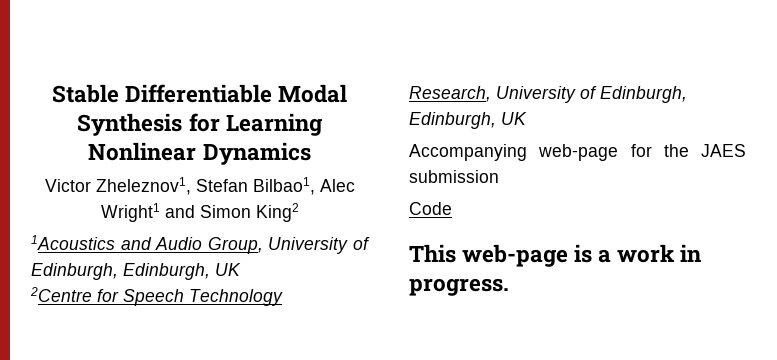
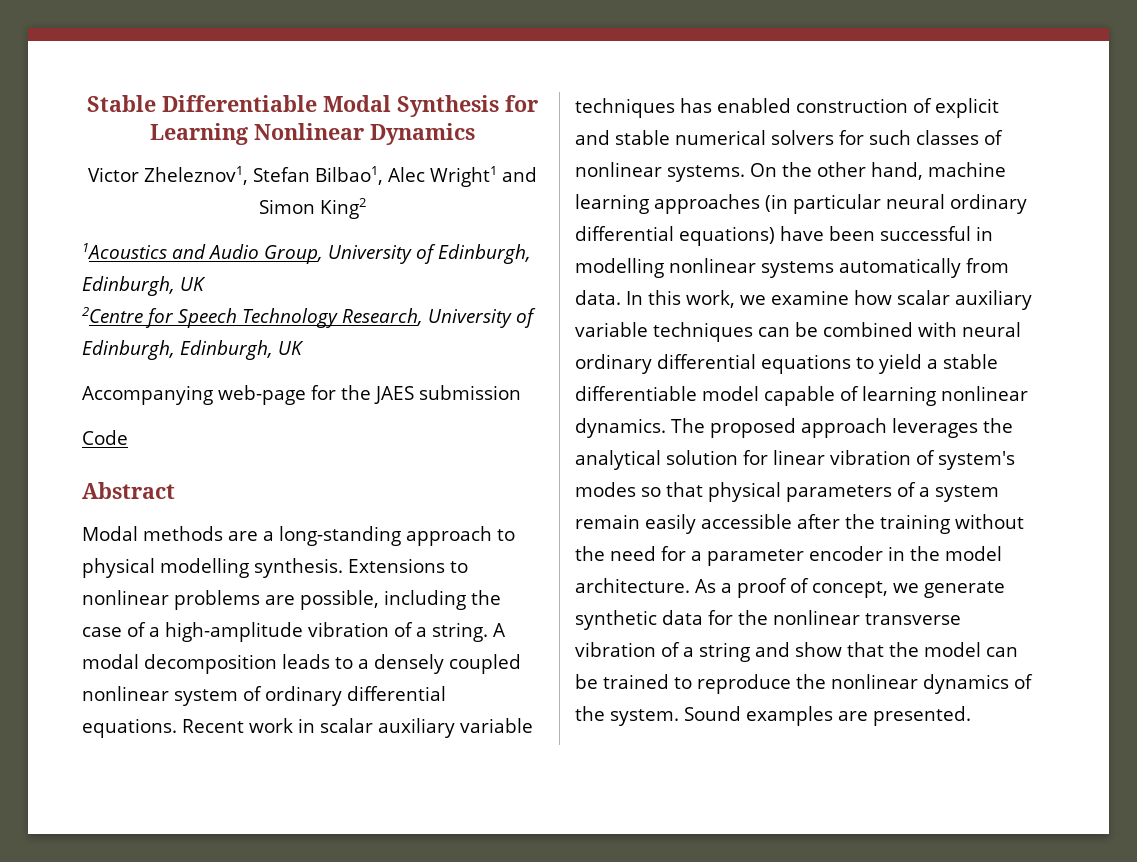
[409,244,702,267] [409,278,509,296] This web-page is a work in progress. -> [82,482,175,499] [82,526,515,546] [82,558,468,578] [82,590,501,610] [82,622,506,642] [82,654,521,674] [82,686,446,706] [82,718,533,738] [575,98,999,118] [575,130,1003,145] [575,162,1006,182] [575,194,1027,214] [575,226,993,246] [575,258,1009,278] [575,290,1032,310] [575,322,1021,342] [575,354,998,374] [575,386,1028,406] [575,418,1013,438] [575,450,1015,470] [575,482,999,502] [575,514,1024,534] [575,546,1002,566] [575,578,1005,598] [575,610,961,630] [575,642,1018,662] [575,674,1033,694] [575,706,971,726] Abstract // Modal methods are a long-standing approach to physical modelling synthesis. Extensions to nonlinear problems are possible, including the case of a high-amplitude vibration of a string. A modal decomposition leads to a densely coupled nonlinear system of ordinary differential equations. Recent work in scalar auxiliary variable techniques has enabled construction of explicit and stable numerical solvers for such classes of nonlinear systems. On the other hand, machine learning approaches (in particular neural ordinary differential equations) have been successful in modelling nonlinear systems automatically from data. In this work, we examine how scalar auxiliary variable techniques can be combined with neural ordinary differential equations to yield a stable differentiable model capable of learning nonlinear dynamics. The proposed approach leverages the analytical solution for linear vibration of system's modes so that physical parameters of a system remain easily accessible after the training without the need for a parameter encoder in the model architecture. As a proof of concept, we generate synthetic data for the nonlinear transverse vibration of a string and show that the model can be trained to reproduce the nonlinear dynamics of the system. Sound examples are presented.

